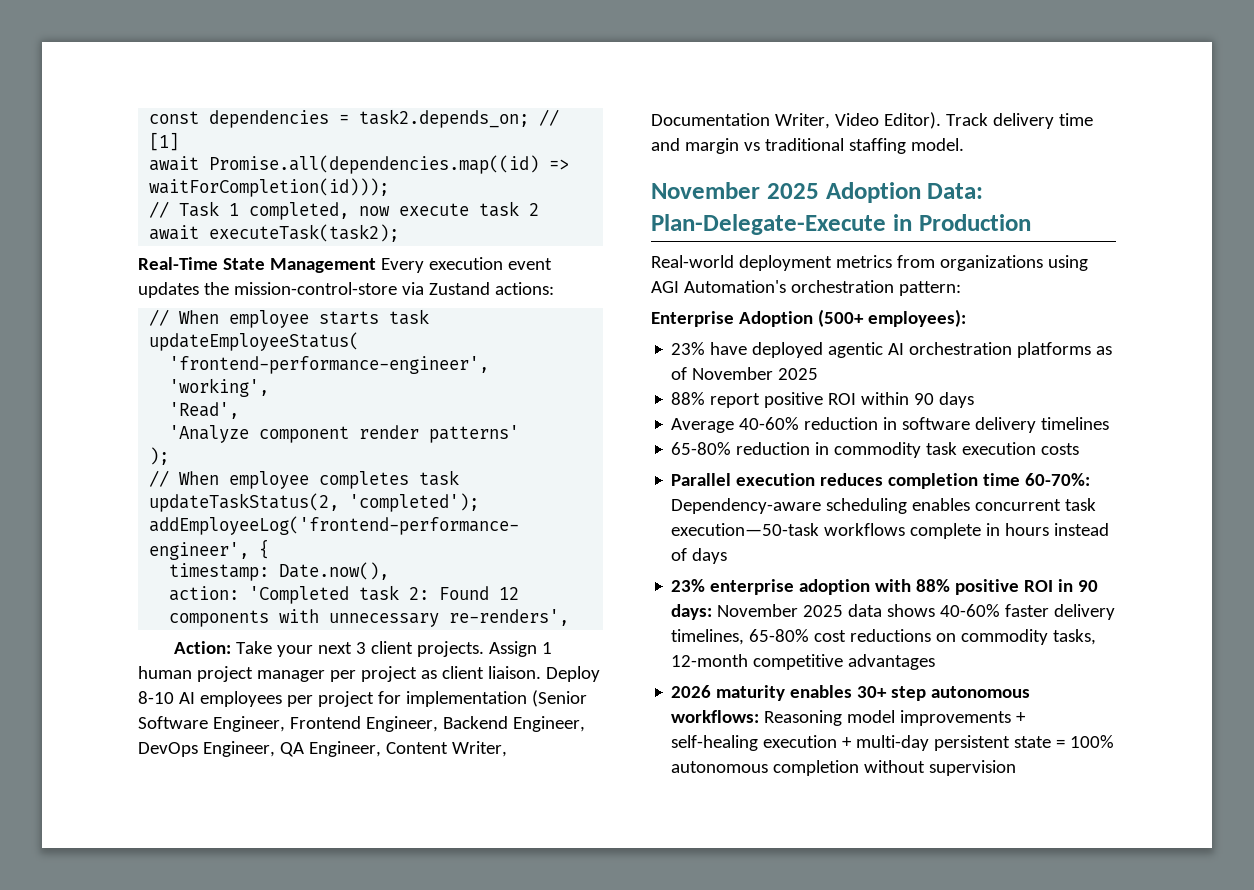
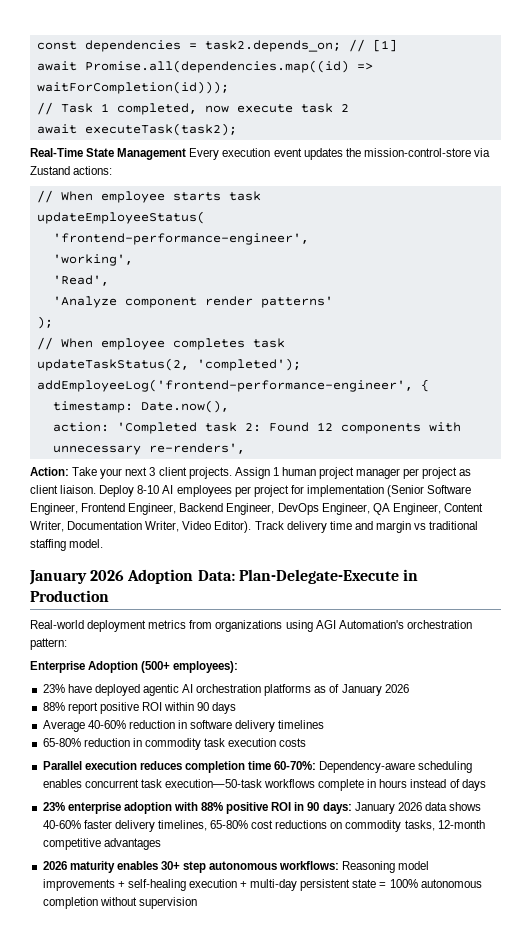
[651,182,819,199] November 2025 -> [29,570,125,585] January 2026
[692,367,819,380] November 2025 -> [341,684,409,696] January 2026
[717,604,844,617] November 2025 -> [354,802,422,814] January 2026

